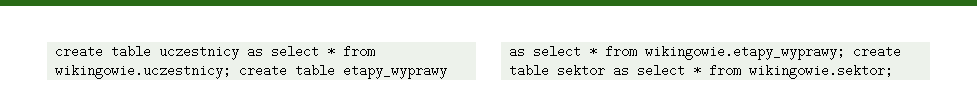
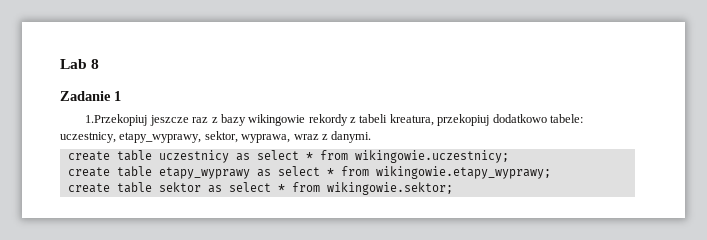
(55, 51) none -> [60,59,100,69] [60,91,121,101] [85,114,583,126] [60,131,372,143] Lab 8 // Zadanie 1 // 1.Przekopiuj jeszcze raz z bazy wikingowie rekordy z tabeli kreatura, przekopiuj dodatkowo tabele: uczestnicy, etapy_wyprawy, sektor, wyprawa, wraz z danymi. //
(232, 71) none -> (509, 156) //
(846, 52) none -> (551, 172) //

